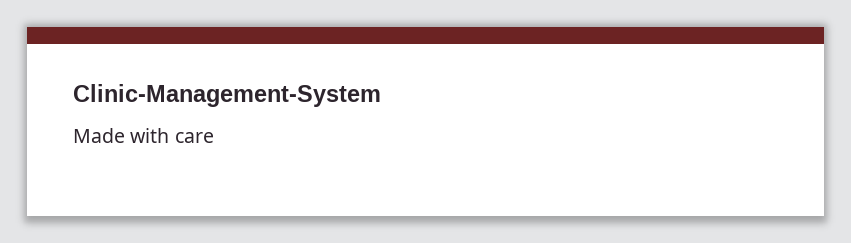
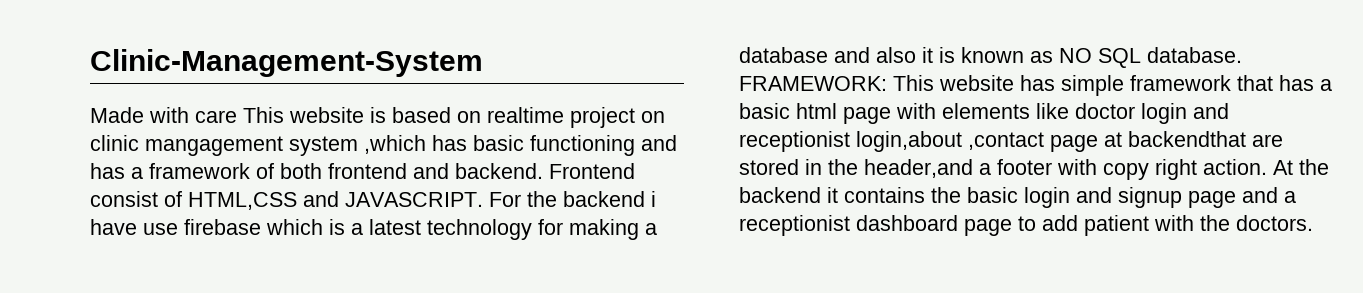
(214, 137) none -> [243,107,665,128] [90,135,677,156] [90,163,635,179] [90,191,656,210] [90,219,657,240] [739,47,1242,68] [739,75,1332,96] [739,103,1229,124] [739,131,1283,152] [739,159,1329,180] [739,187,1296,208] [739,215,1313,236] This website is based on realtime project on clinic mangagement system ,which has basic functioning and has a framework of both frontend and backend. Frontend consist of HTML,CSS and JAVASCRIPT. For the backend i have use firebase which is a latest technology for making a database and also it is known as NO SQL database. FRAMEWORK: This website has simple framework that has a basic html page with elements like doctor login and receptionist login,about ,contact page at backendthat are stored in the header,and a footer with copy right action. At the backend it contains the basic login and signup page and a receptionist dashboard page to add patient with the doctors.

